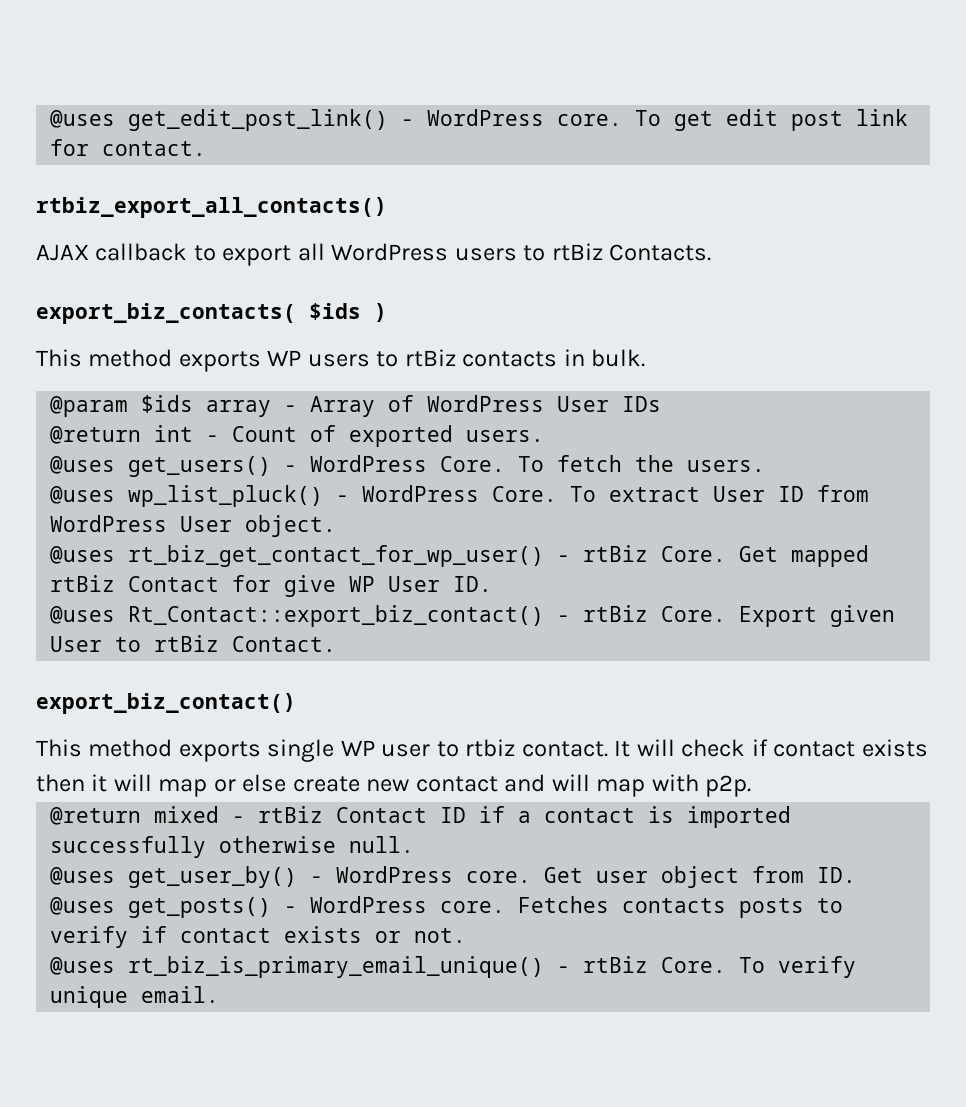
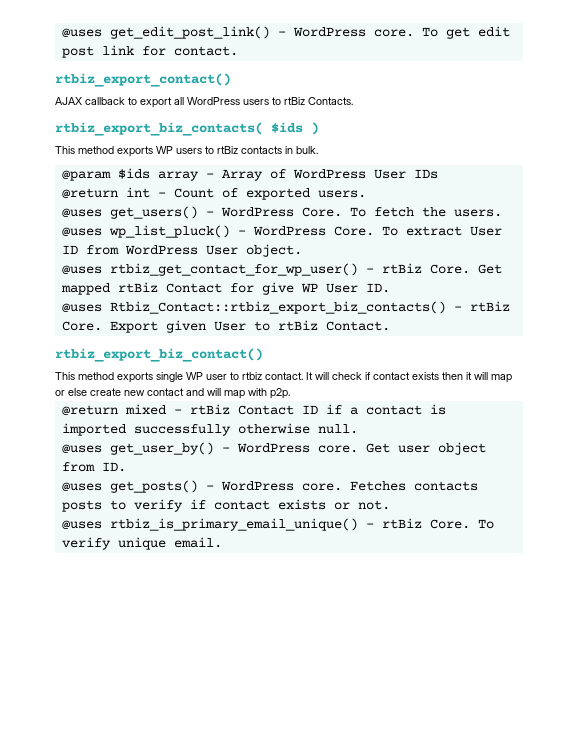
[36,197,387,218] rtbiz_export_all_contacts() -> [55,73,231,87] rtbiz_export_contact()
[36,303,296,324] export_biz_contacts( -> [55,122,263,136] rtbiz_export_biz_contacts(
[128,545,545,567] rt_biz_get_contact_for_wp_user() -> [109,263,358,276] rtbiz_get_contact_for_wp_user()
[128,605,545,627] Rt_Contact::export_biz_contact() -> [109,301,446,314] Rtbiz_Contact::rtbiz_export_biz_contacts()
[36,693,296,714] export_biz_contact() -> [55,348,263,362] rtbiz_export_biz_contact()
[128,956,545,978] rt_biz_is_primary_email_unique() -> [109,518,358,531] rtbiz_is_primary_email_unique()

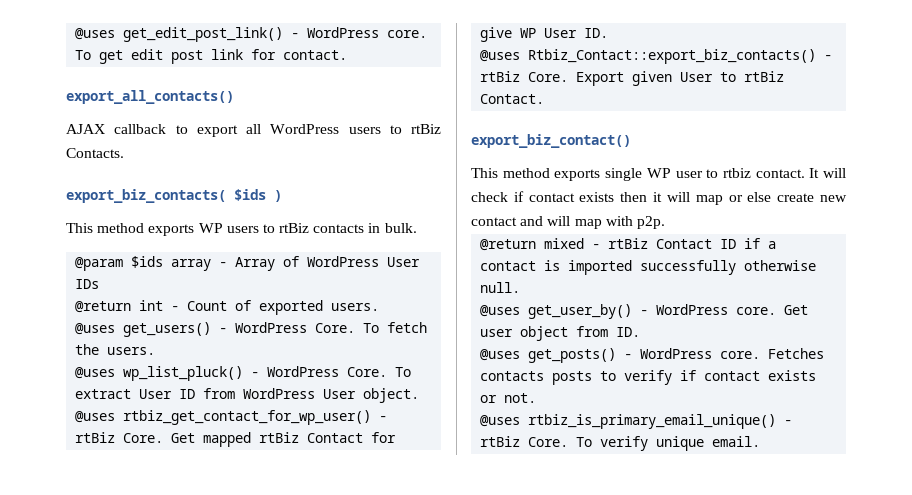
[55,73,231,87] rtbiz_export_contact() -> [66,90,234,104] export_all_contacts()
[55,122,263,136] rtbiz_export_biz_contacts( -> [66,189,226,203] export_biz_contacts(
[109,301,446,314] Rtbiz_Contact::rtbiz_export_biz_contacts() -> [528,49,817,64] Rtbiz_Contact::export_biz_contacts()
[55,348,263,362] rtbiz_export_biz_contact() -> [471,134,631,148] export_biz_contact()

